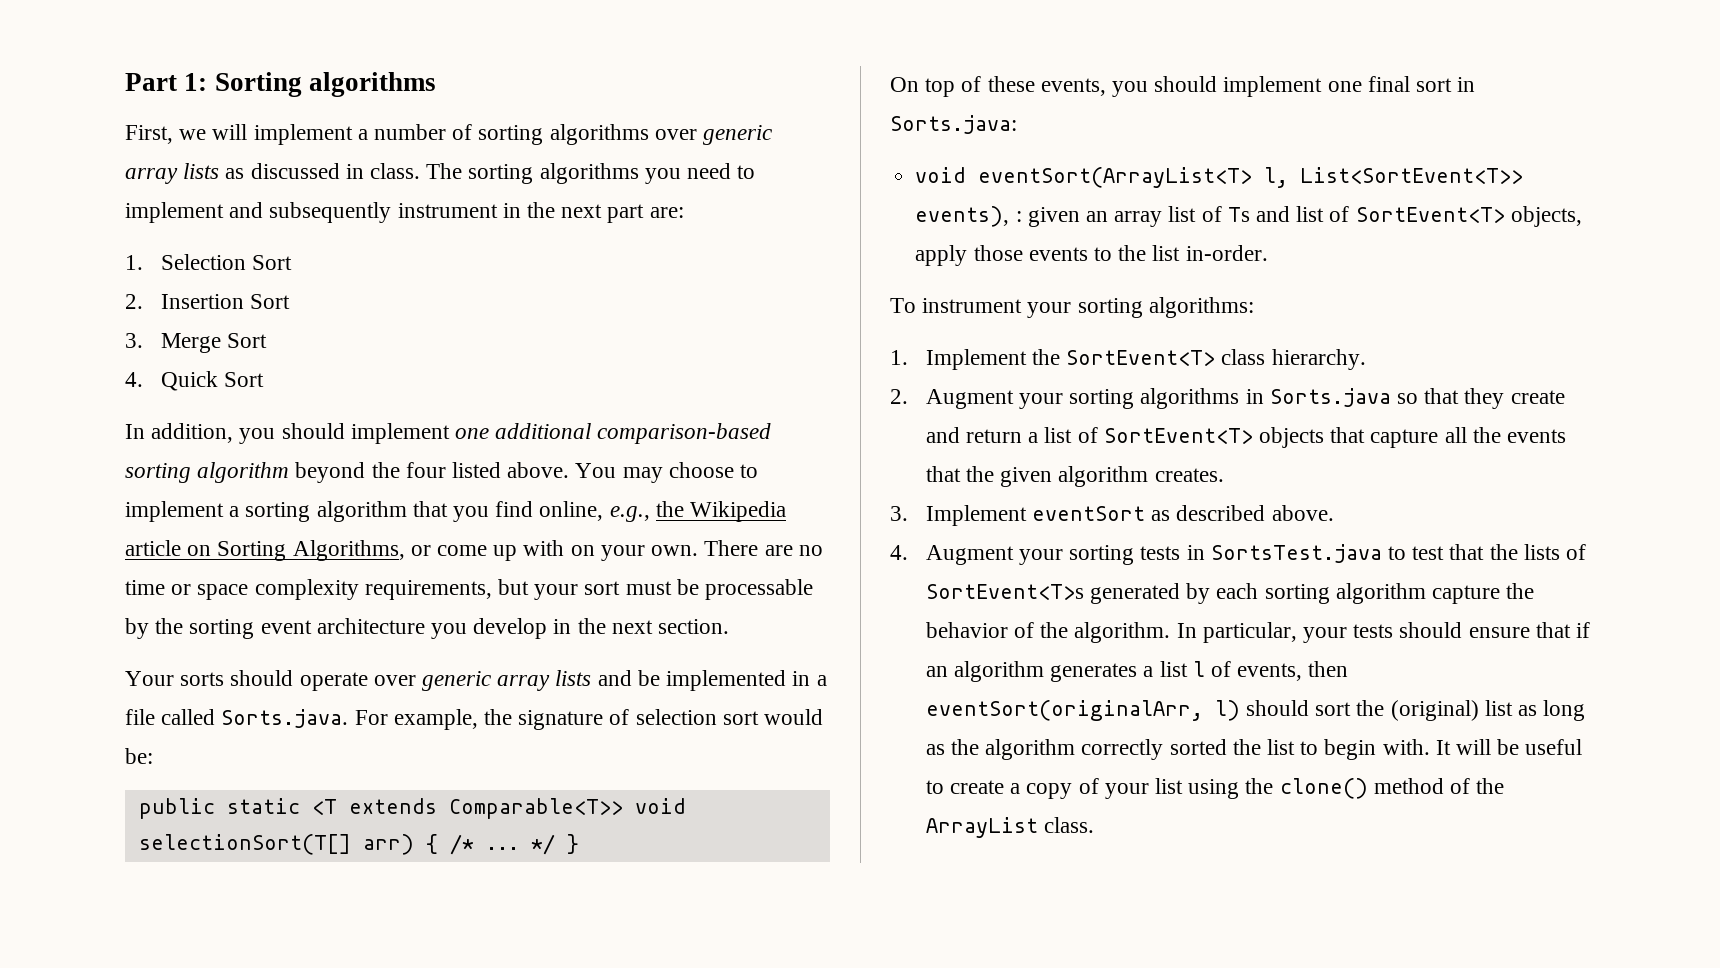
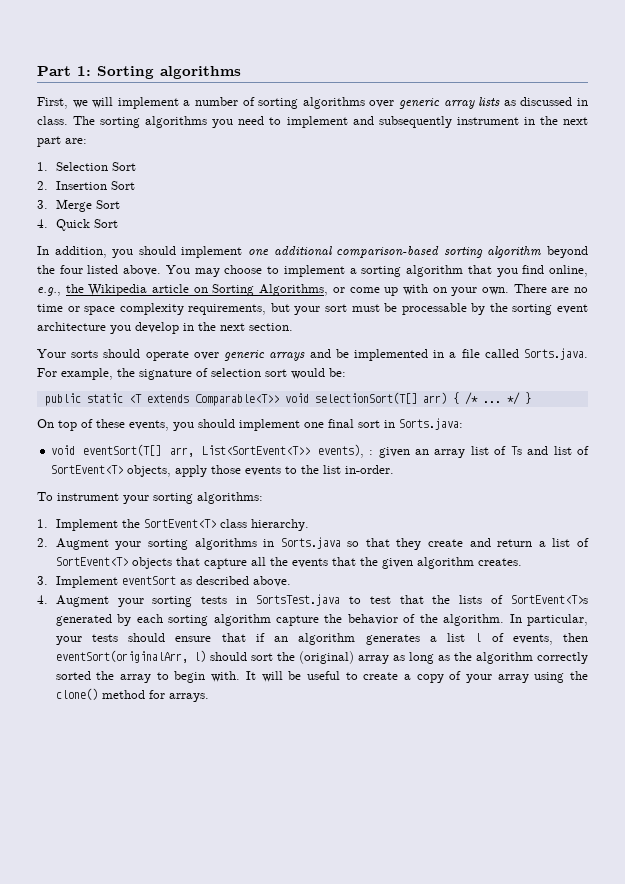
[497,670,592,691] array lists -> [269,352,306,361] arrays
[978,167,1289,188] eventSort(ArrayList<T> l, -> [83,444,194,457] eventSort(T[] arr,
[1484,700,1513,716] list -> [357,655,389,664] array
[1267,739,1296,755] list -> [120,674,152,683] array
[1155,778,1184,794] list -> [497,674,529,683] array
[1450,778,1505,794] [925,817,1094,838] of the ArrayList class. -> [148,690,209,702] for arrays.

